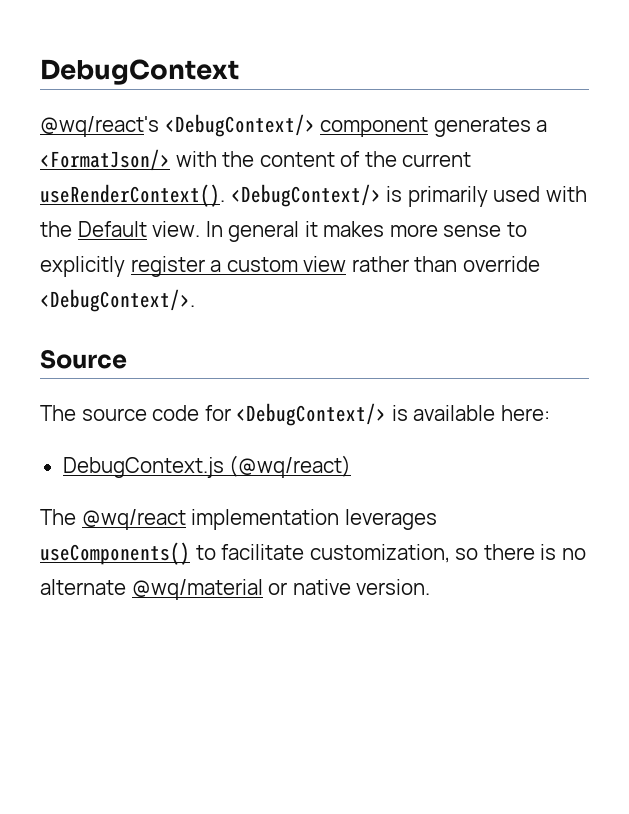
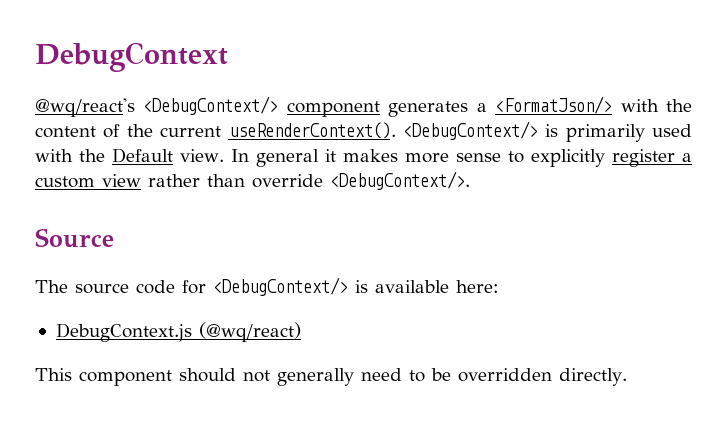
[40,509,437,530] [40,542,586,565] [40,579,431,600] The @wq/react implementation leverages useComponents() to facilitate customization, so there is no alternate @wq/material or native version. -> [35,368,627,386] This component should not generally need to be overridden directly.

